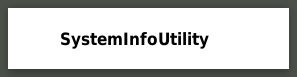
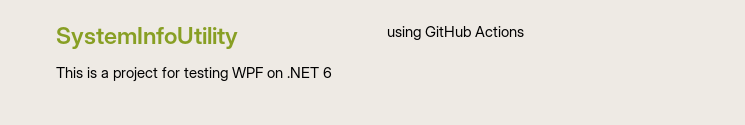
(209, 40) none -> [56,67,333,82] [387,26,525,40] // This is a project for testing WPF on .NET 6 using GitHub Actions

